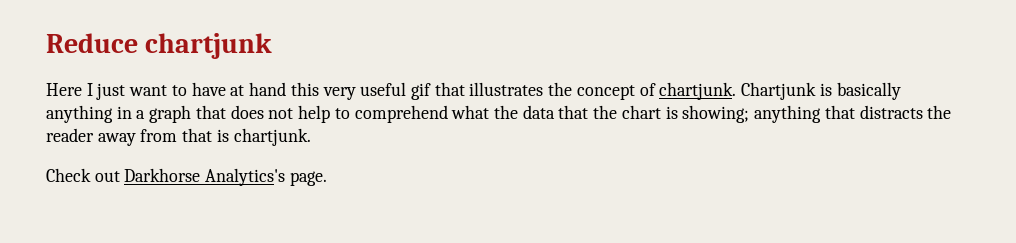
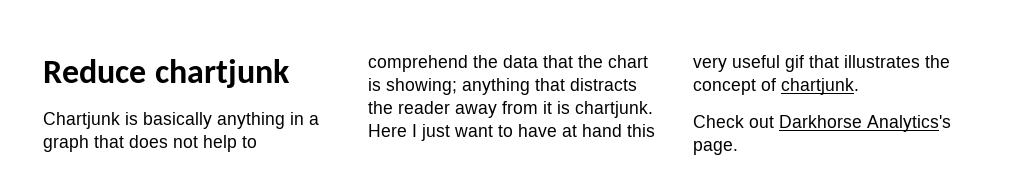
(273, 46) none -> [43,112,319,129] [43,135,257,152] [368,55,648,72] [368,78,637,95] [368,101,653,118] Chartjunk is basically anything in a graph that does not help to comprehend the data that the chart is showing; anything that distracts the reader away from it is chartjunk.
[741,82,901,100] [46,105,952,123] [46,128,311,146] Chartjunk is basically anything in a graph that does not help to comprehend what the data that the chart is showing; anything that distracts the reader away from that is chartjunk. -> (859, 86) none

